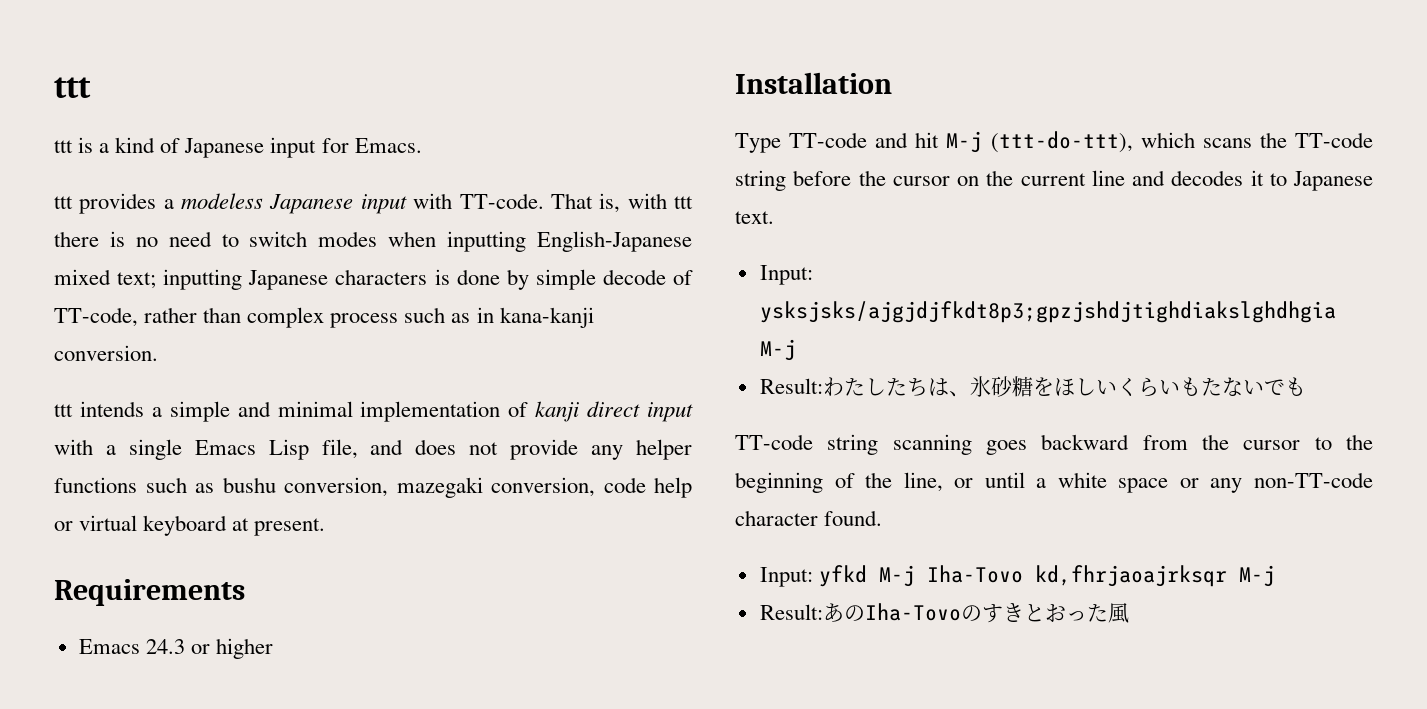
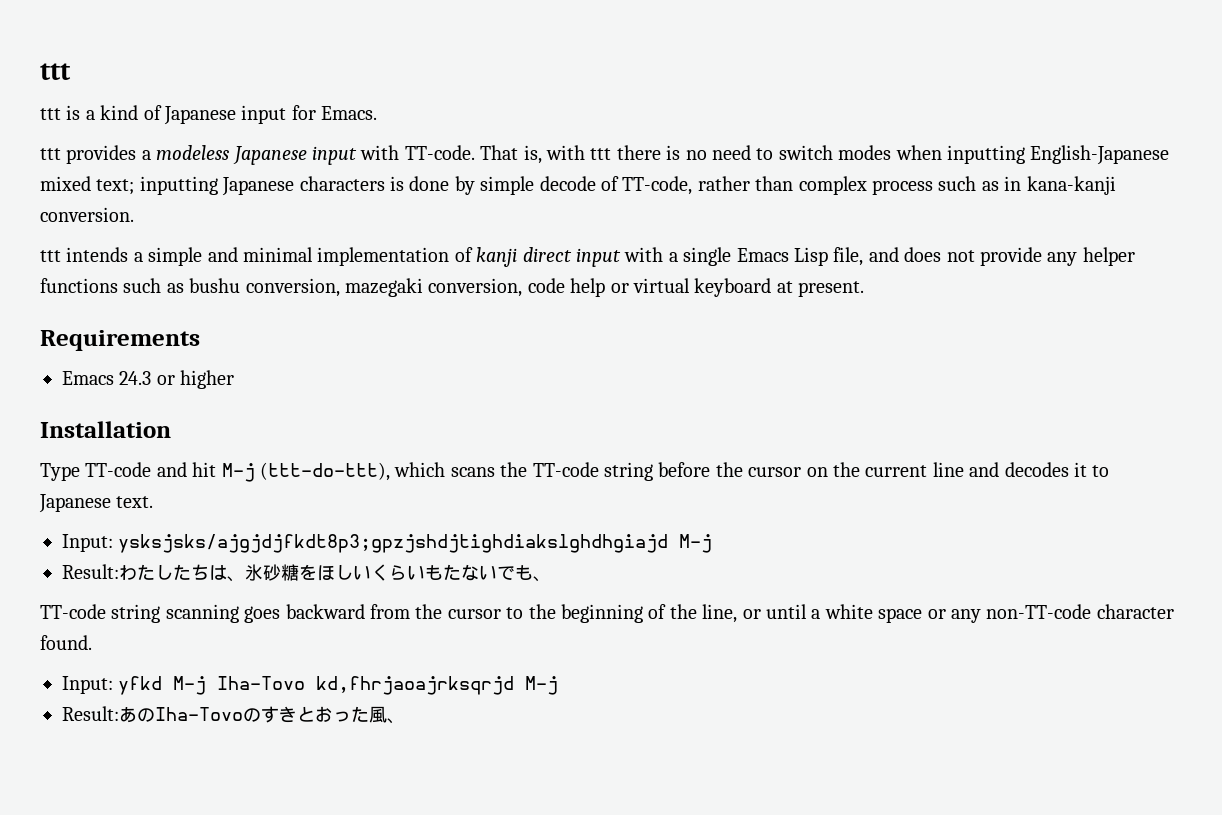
[759,301,1336,323] ysksjsks/ajgjdjfkdt8p3;gpzjshdjtighdiakslghdhgia -> [118,534,669,553] ysksjsks/ajgjdjfkdt8p3;gpzjshdjtighdiakslghdhgiajd
(1306, 386) none -> [533,576,551,582] 、
[1034,565,1227,587] kd,fhrjaoajrksqr -> [316,676,515,695] kd,fhrjaoajrksqrjd
(1129, 613) none -> [387,718,405,724] 、

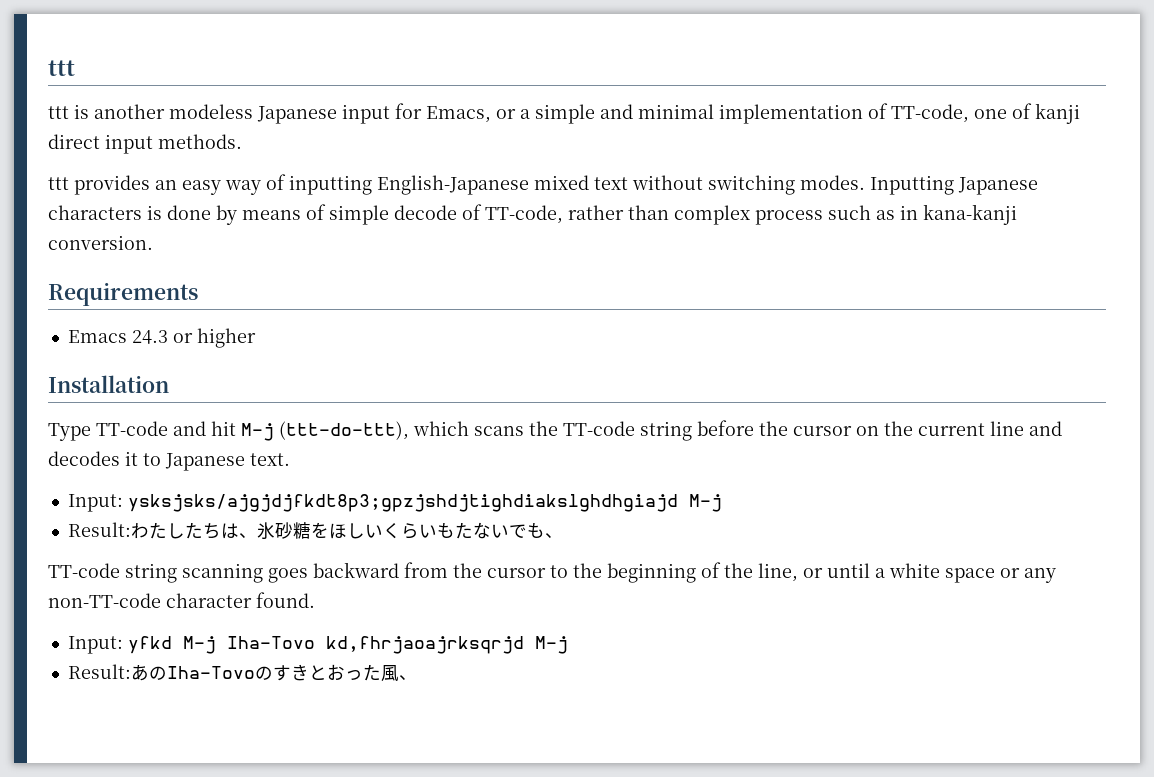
[85,105,378,125] [40,145,1170,165] [40,176,218,195] a kind of Japanese input for Emacs. // ttt provides a modeless Japanese input with TT-code. That is, with ttt there is no need to switch modes when inputting English-Japanese mixed text; inputting -> [94,103,1080,124] [48,134,242,154] [48,174,954,195] another modeless Japanese input for Emacs, or a simple and minimal implementation of TT-code, one of kanji direct input methods. // ttt provides an easy way of inputting English-Japanese mixed text without switching modes. Inputting
(475, 185) none -> [242,204,326,220] means of
[40,247,1135,267] [40,278,865,297] // ttt intends a simple and minimal implementation of kanji direct input with a single Emacs Lisp file, and does not provide any helper functions such as bushu conversion, mazegaki conversion, code help or virtual keyboard at present. -> (153, 242) none

